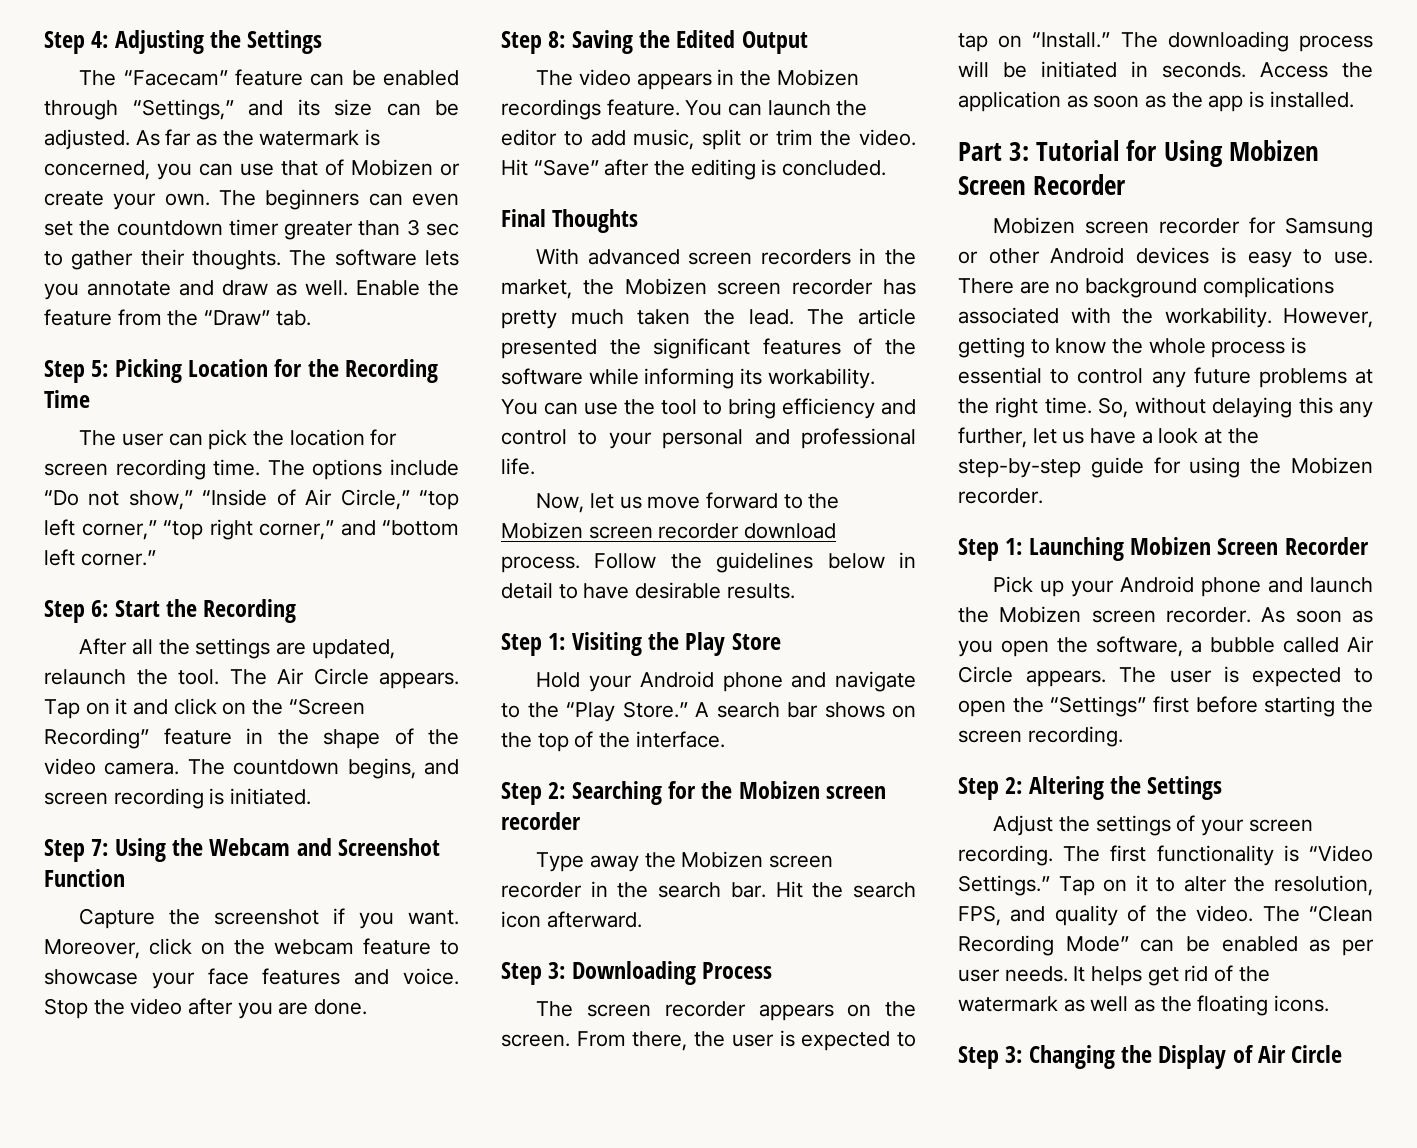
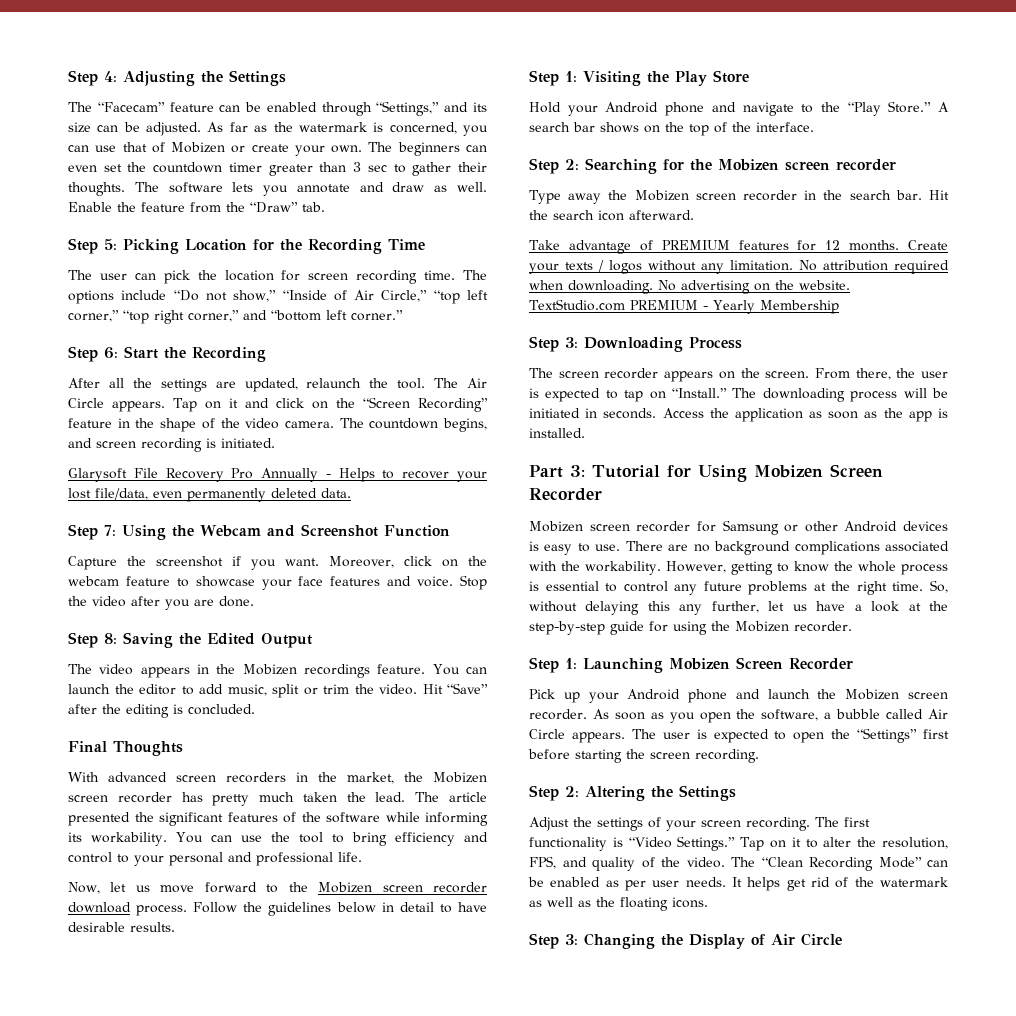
(312, 796) none -> [68,468,487,482] [68,488,351,502] // Glarysoft File Recovery Pro Annually - Helps to recover your lost file/data, even permanently deleted data.
(642, 919) none -> [529,240,948,254] [529,260,949,274] [529,280,850,294] [529,299,839,314] // Take advantage of PREMIUM features for 12 months. Create your texts / logos without any limitation. No attribution required when downloading. No advertising on the website. TextStudio.com PREMIUM - Yearly Membership

